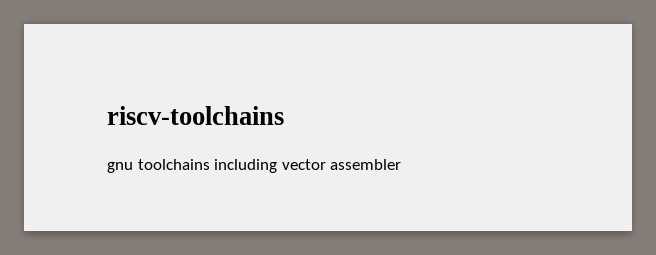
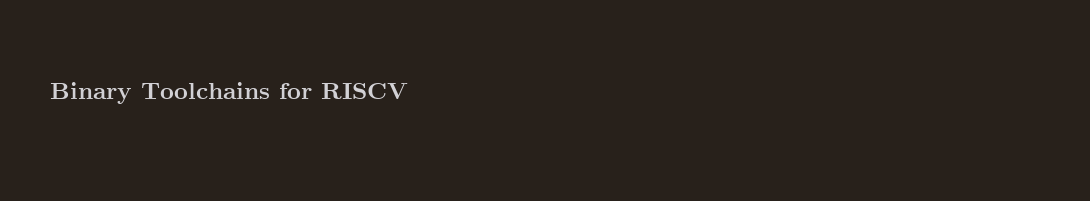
[107,106,284,125] [107,159,402,173] riscv-toolchains // gnu toolchains including vector assembler -> [50,82,408,104] Binary Toolchains for RISCV

